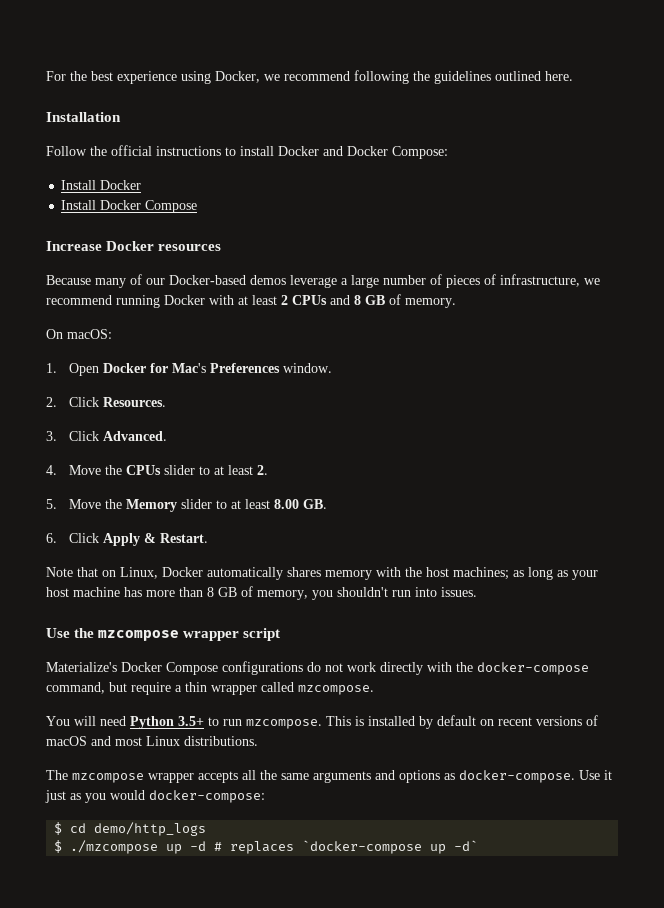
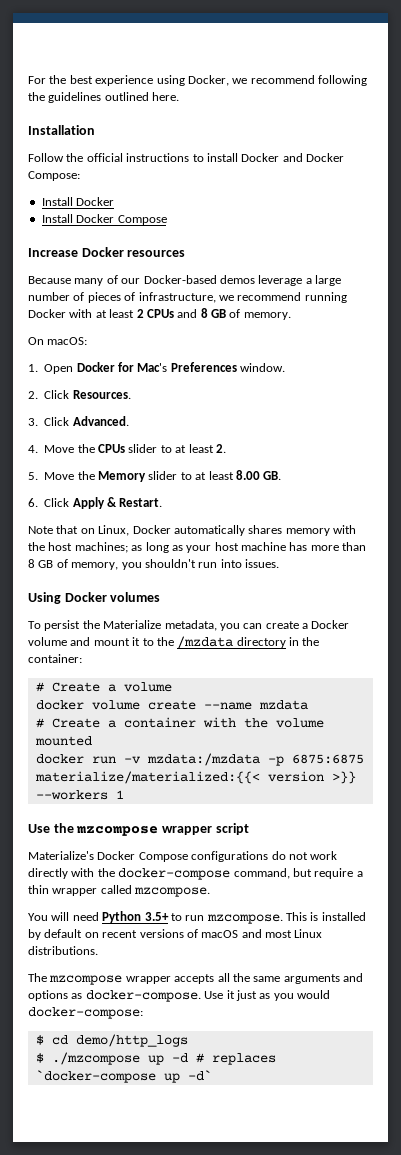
(477, 592) none -> [28,592,161,604] [28,620,350,631] [28,636,320,649] [28,654,82,663] [35,682,172,692] [35,700,308,710] [35,717,324,728] [34,736,92,746] [35,753,364,766] [34,771,356,784] [35,790,124,800] // Using Docker volumes // To persist the Materialize metadata, you can create a Docker volume and mount it to the /mzdata directory in the container: // # Create a volume // docker volume create --name mzdata // # Create a container with the volume mounted // docker run -v mzdata:/mzdata -p 6875:6875 materialize/materialized:{{< version >}} --workers 1

